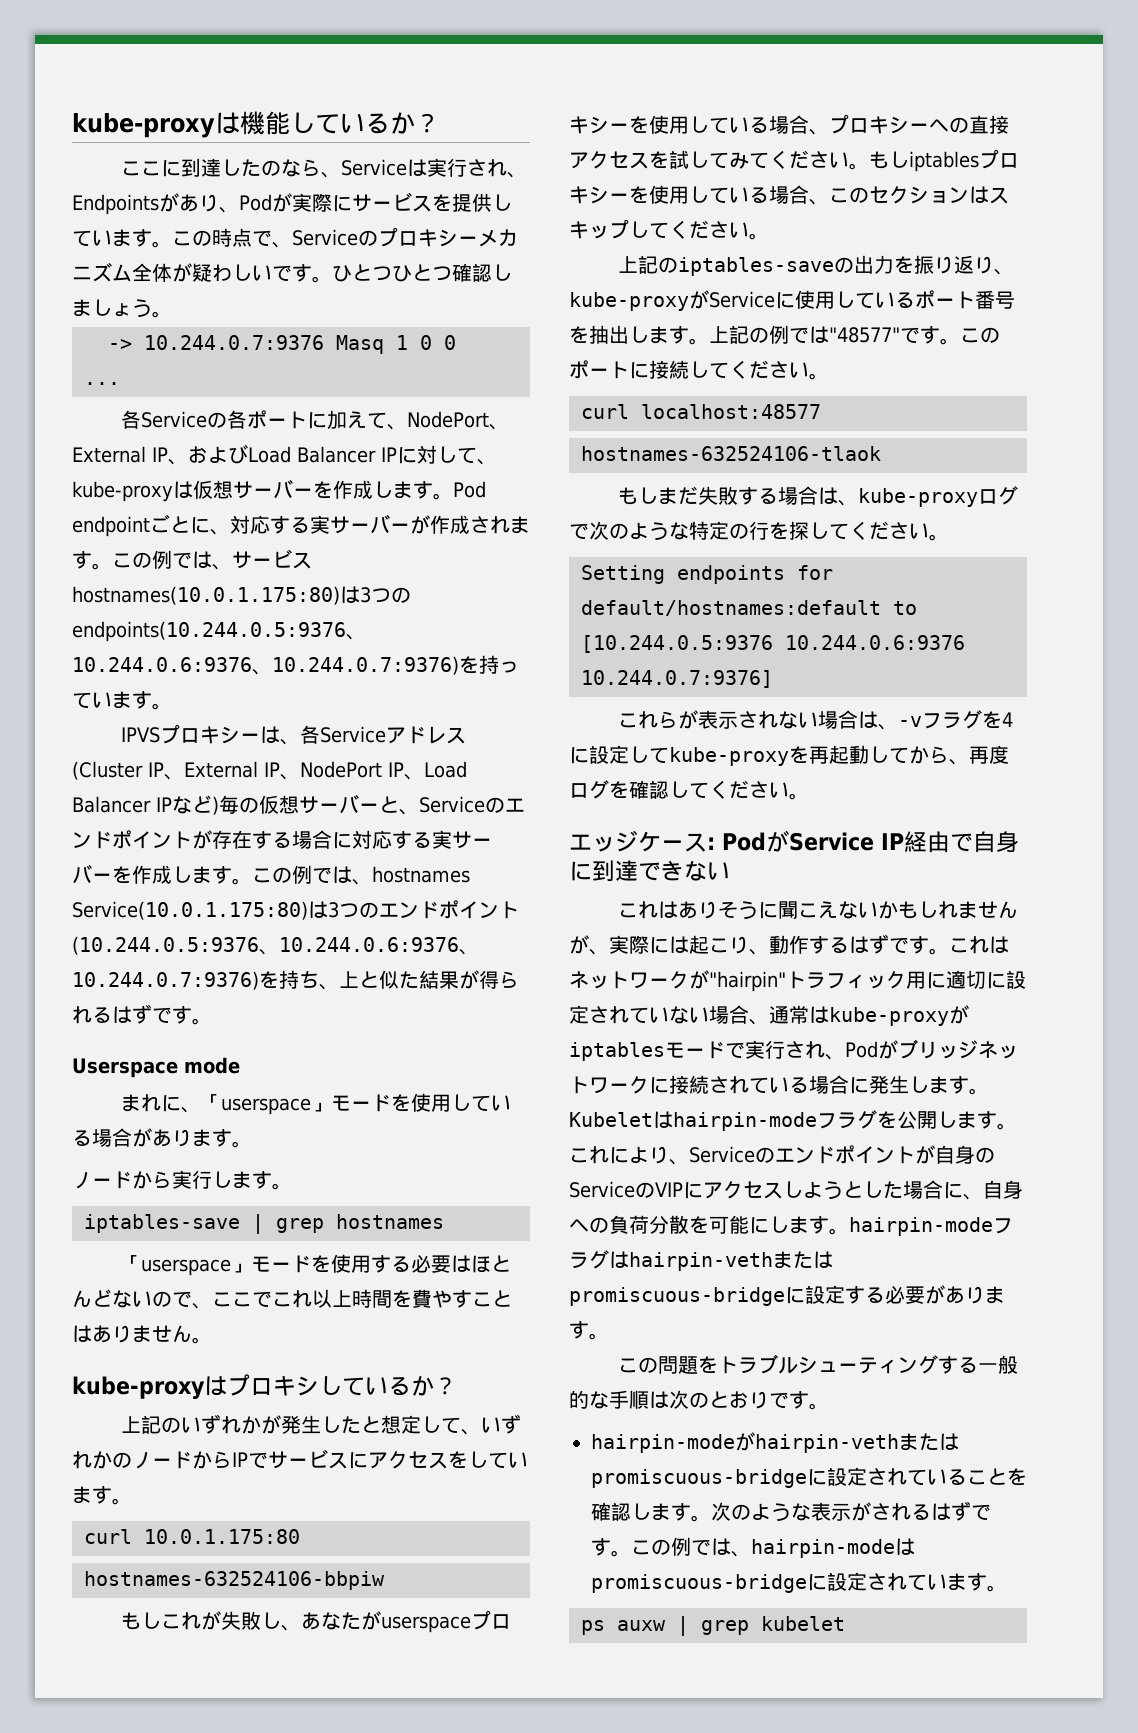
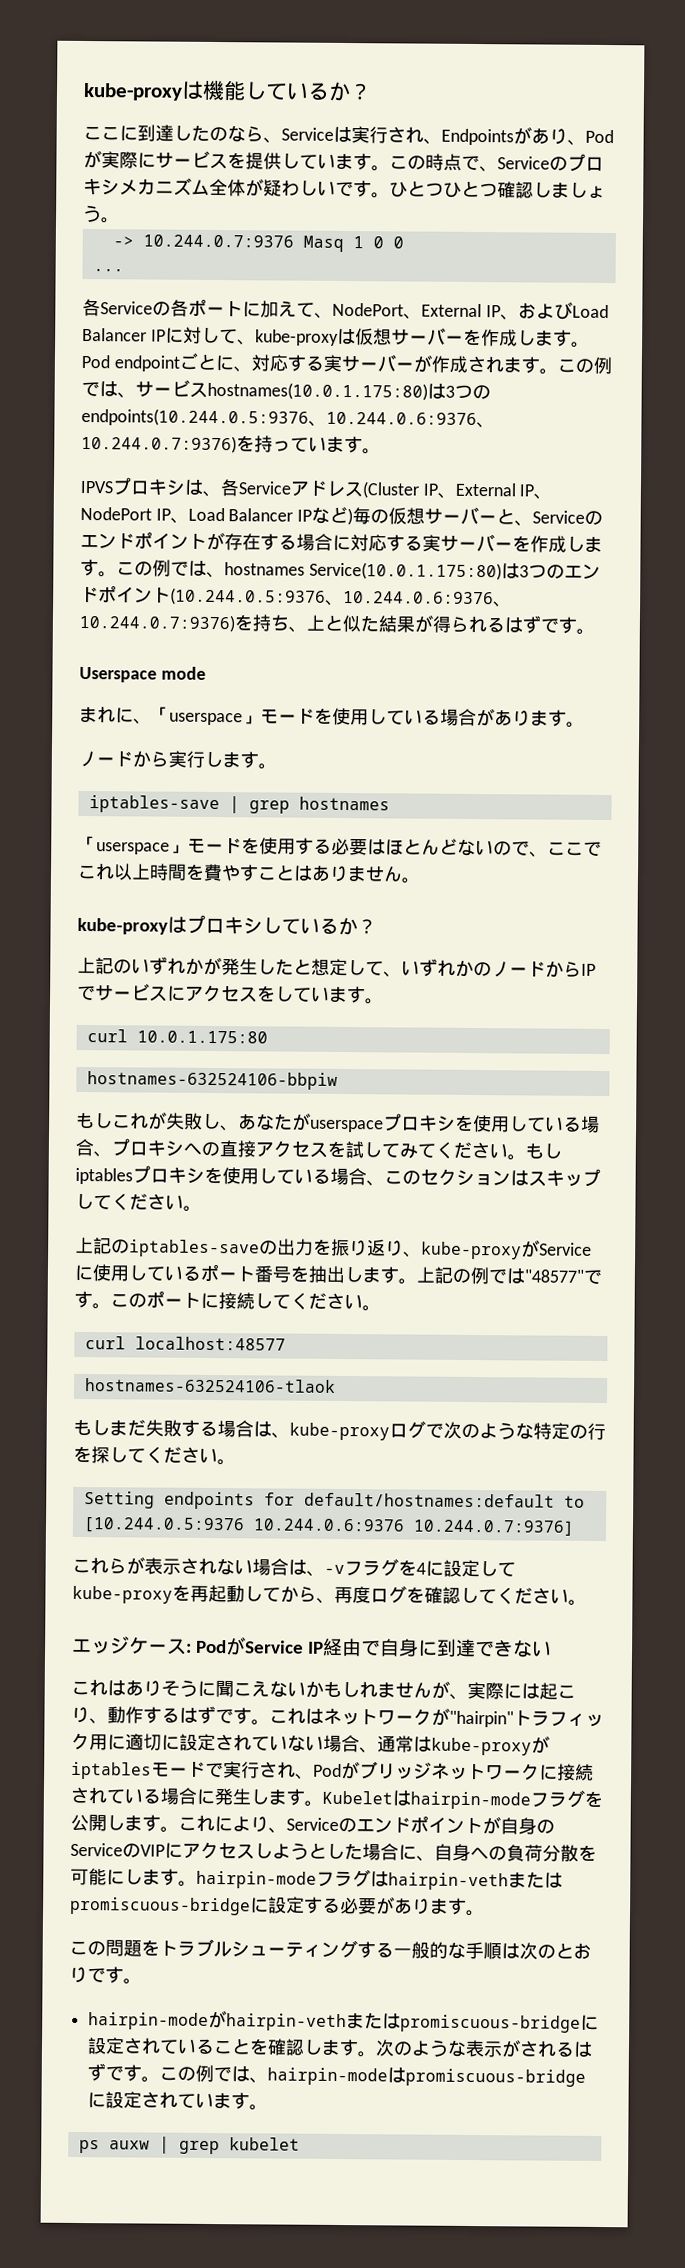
[458,236,478,245] ー -> (120, 187) none
[239,733,260,742] ー -> (186, 487) none
[609,123,629,132] ー -> (456, 1123) none
[909,123,929,132] ー -> (184, 1148) none
[609,193,629,202] ー -> (205, 1175) none

